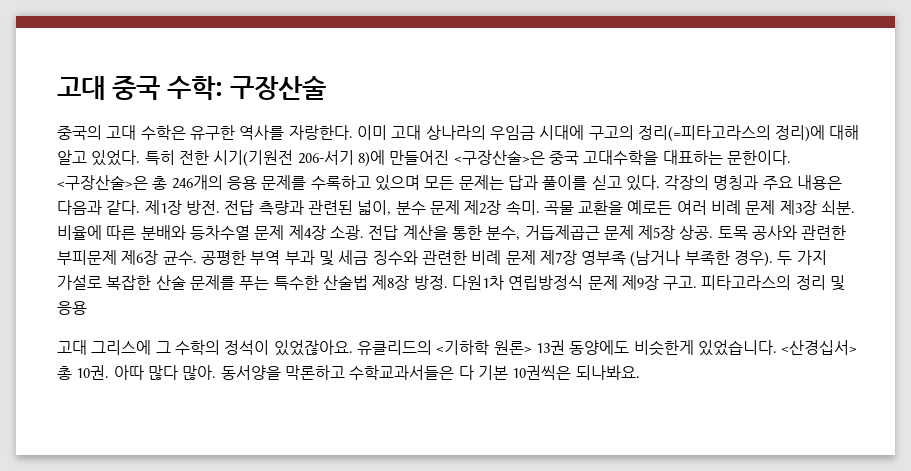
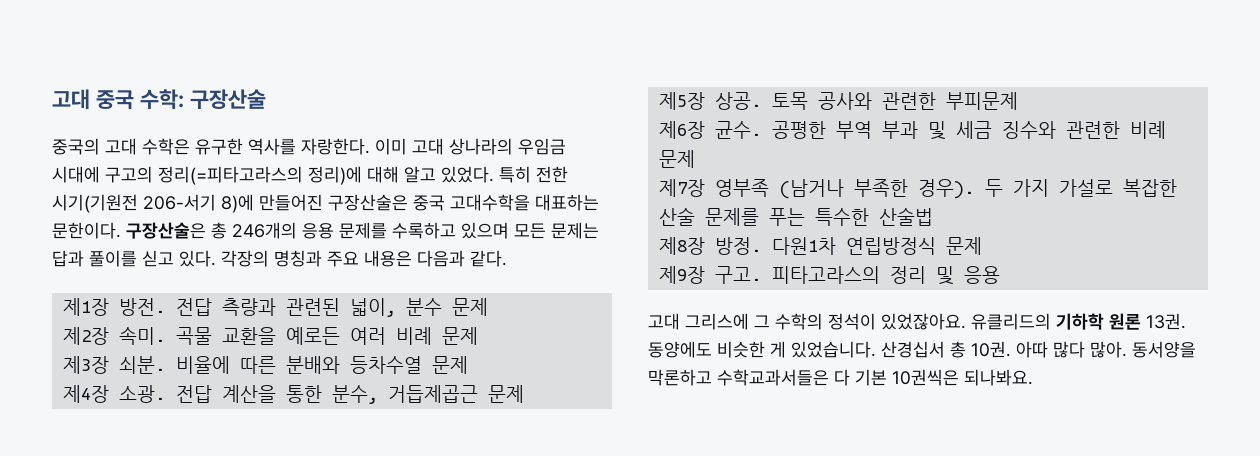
[453,150,545,165] <구장산술>은 -> [328,194,408,211] 구장산술은
[57,175,148,190] <구장산술>은 -> [126,222,206,239] 구장산술은
(141, 207) none -> (507, 258) //
(460, 207) none -> (488, 307) //
(776, 207) none -> (478, 336) //
(285, 232) none -> (468, 365) //
(634, 232) none -> (524, 394) //
(117, 257) none -> (1018, 101) //
(536, 257) none -> (695, 159) //
(368, 282) none -> (933, 216) //
(618, 282) none -> (982, 246) //
[436,340,858,356] <기하학 원론> 13권 동양에도 비슷한게 있었습니다. <산경십서> -> [1056,313,1186,330] [648,341,945,358] 기하학 원론 13권. 동양에도 비슷한 게 있었습니다. 산경십서

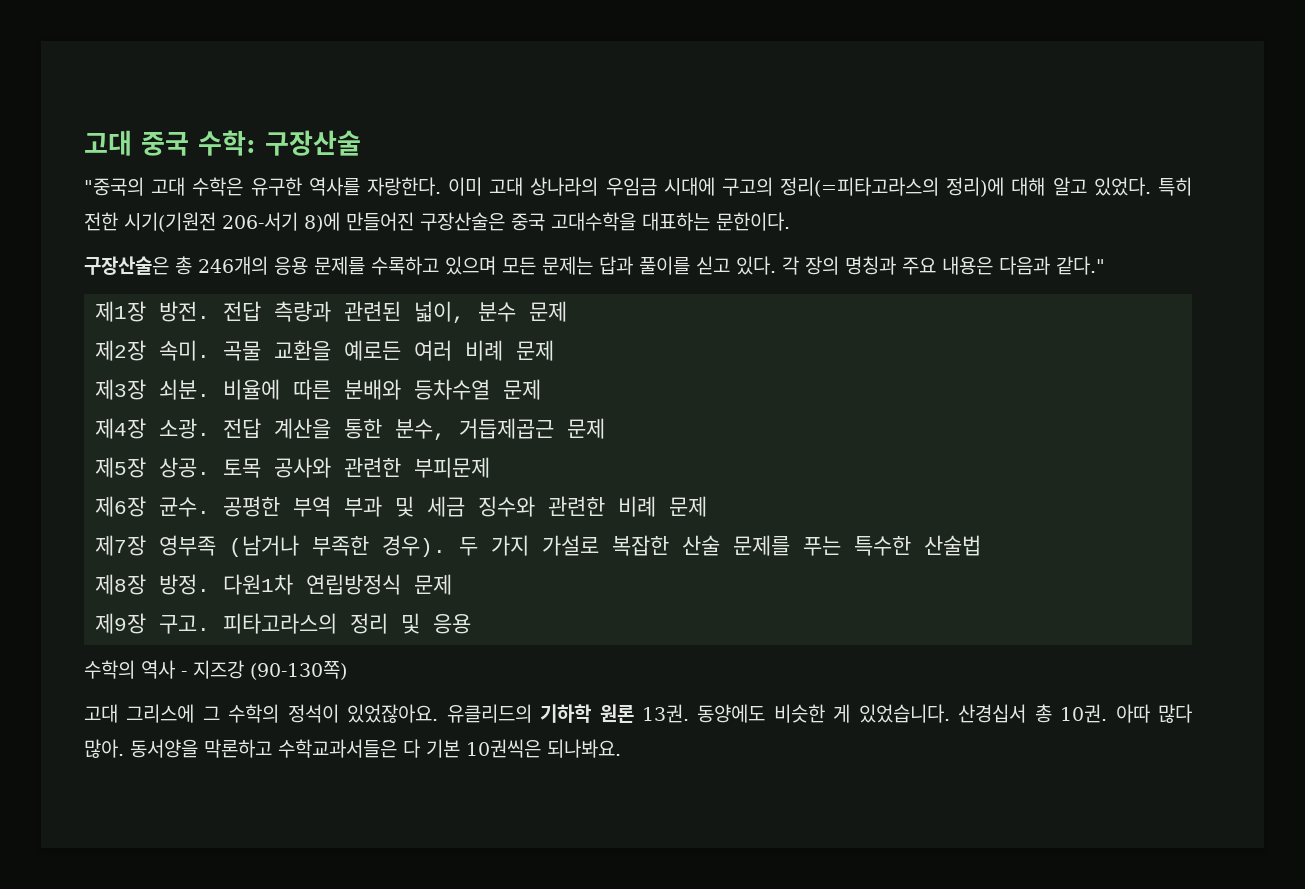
[52,138,100,155] 중국의 -> [84,177,144,196] "중국의
(121, 230) none -> (790, 221) //
[221,250,269,267] 각장의 -> [782,256,839,275] 각 장의
[470,250,507,267] 같다. -> [1056,256,1105,275] 같다."
(1000, 275) none -> [84,660,347,680] // 수학의 역사 - 지즈강 (90-130쪽)

